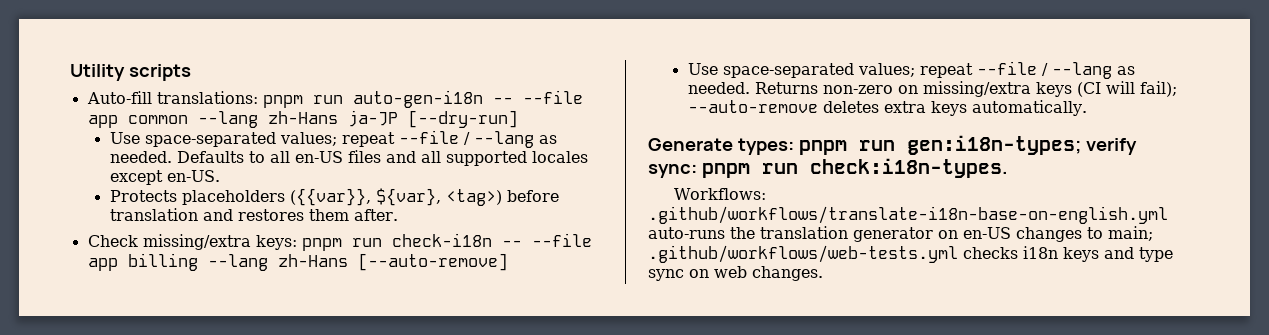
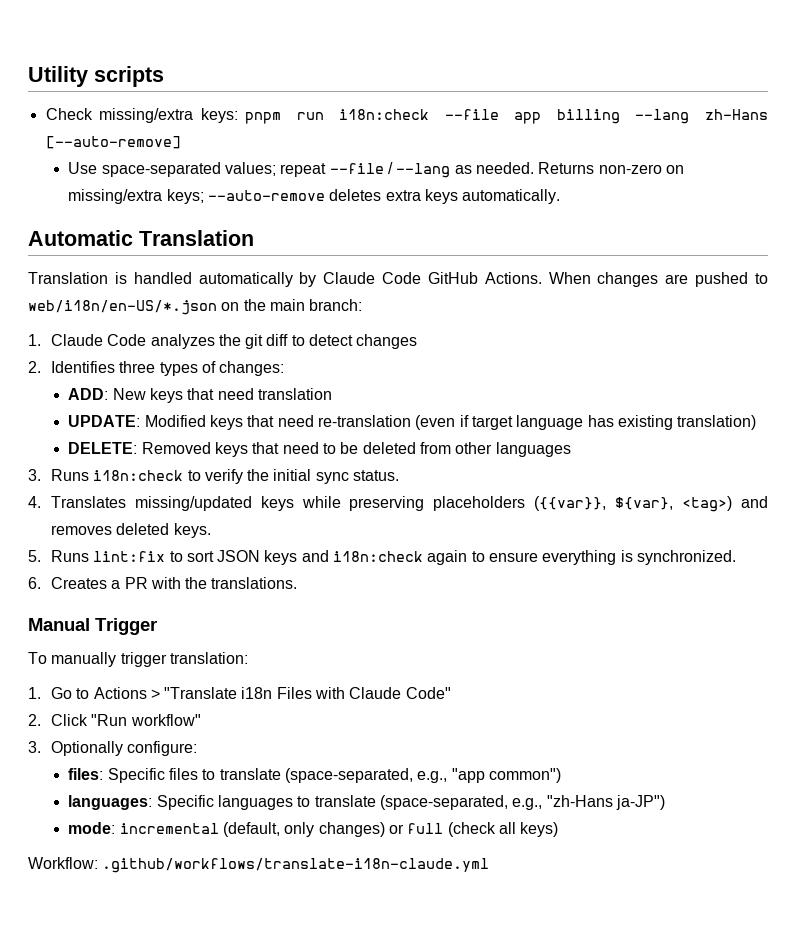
[86,90,583,108] [87,110,518,128] [109,130,557,148] [109,150,588,166] [109,170,220,185] [109,188,559,206] [109,208,398,221] // Auto-fill translations: pnpm run auto-gen-i18n -- --file app common --lang zh-Hans ja-JP [--dry-run] // Use space-separated values; repeat --file / --lang as needed. Defaults to all en-US files and all supported locales except en-US. // Protects placeholders ({{var}}, ${var}, <tag>) before translation and restores them after. -> (164, 76) none
[391,233,522,247] check-i18n -- -> [339,109,430,120] i18n:check
[1035,81,1177,97] keys (CI will fail); -> [166,189,204,204] keys;
[648,135,1137,155] [648,158,1008,178] [674,188,767,200] [648,206,1168,224] [648,226,1153,242] [648,245,1173,263] [648,266,823,281] Generate types: pnpm run gen:i18n-types; verify sync: pnpm run check:i18n-types. // Workflows: .github/workflows/translate-i18n-base-on-english.yml auto-runs the translation generator on en-US changes to main; .github/workflows/web-tests.yml checks i18n keys and type sync on web changes. -> [28,230,254,246] [28,272,768,287] [28,299,363,315] [28,334,418,349] [28,361,285,376] [68,388,333,403] [68,415,757,430] [68,442,571,457] [28,469,400,484] [28,496,769,512] [50,523,211,538] [28,550,737,565] [28,577,298,589] [28,618,157,635] [28,652,248,667] [28,687,451,699] [28,714,201,726] [28,741,198,756] [68,768,562,783] [68,795,666,810] [68,822,559,837] [28,857,490,873] Automatic Translation // Translation is handled automatically by Claude Code GitHub Actions. When changes are pushed to web/i18n/en-US/*.json on the main branch: // 1. Claude Code analyzes the git diff to detect changes // 2. Identifies three types of changes: // ADD: New keys that need translation // UPDATE: Modified keys that need re-translation (even if target language has existing translation) // DELETE: Removed keys that need to be deleted from other languages // 3. Runs i18n:check to verify the initial sync status. // 4. Translates missing/updated keys while preserving placeholders ({{var}}, ${var}, <tag>) and removes deleted keys. // 5. Runs lint:fix to sort JSON keys and i18n:check again to ensure everything is synchronized. // 6. Creates a PR with the translations. // Manual Trigger // To manually trigger translation: // 1. Go to Actions > "Translate i18n Files with Claude Code" // 2. Click "Run workflow" // 3. Optionally configure: // files: Specific files to translate (space-separated, e.g., "app common") // languages: Specific languages to translate (space-separated, e.g., "zh-Hans ja-JP") // mode: incremental (default, only changes) or full (check all keys) // Workflow: .github/workflows/translate-i18n-claude.yml

